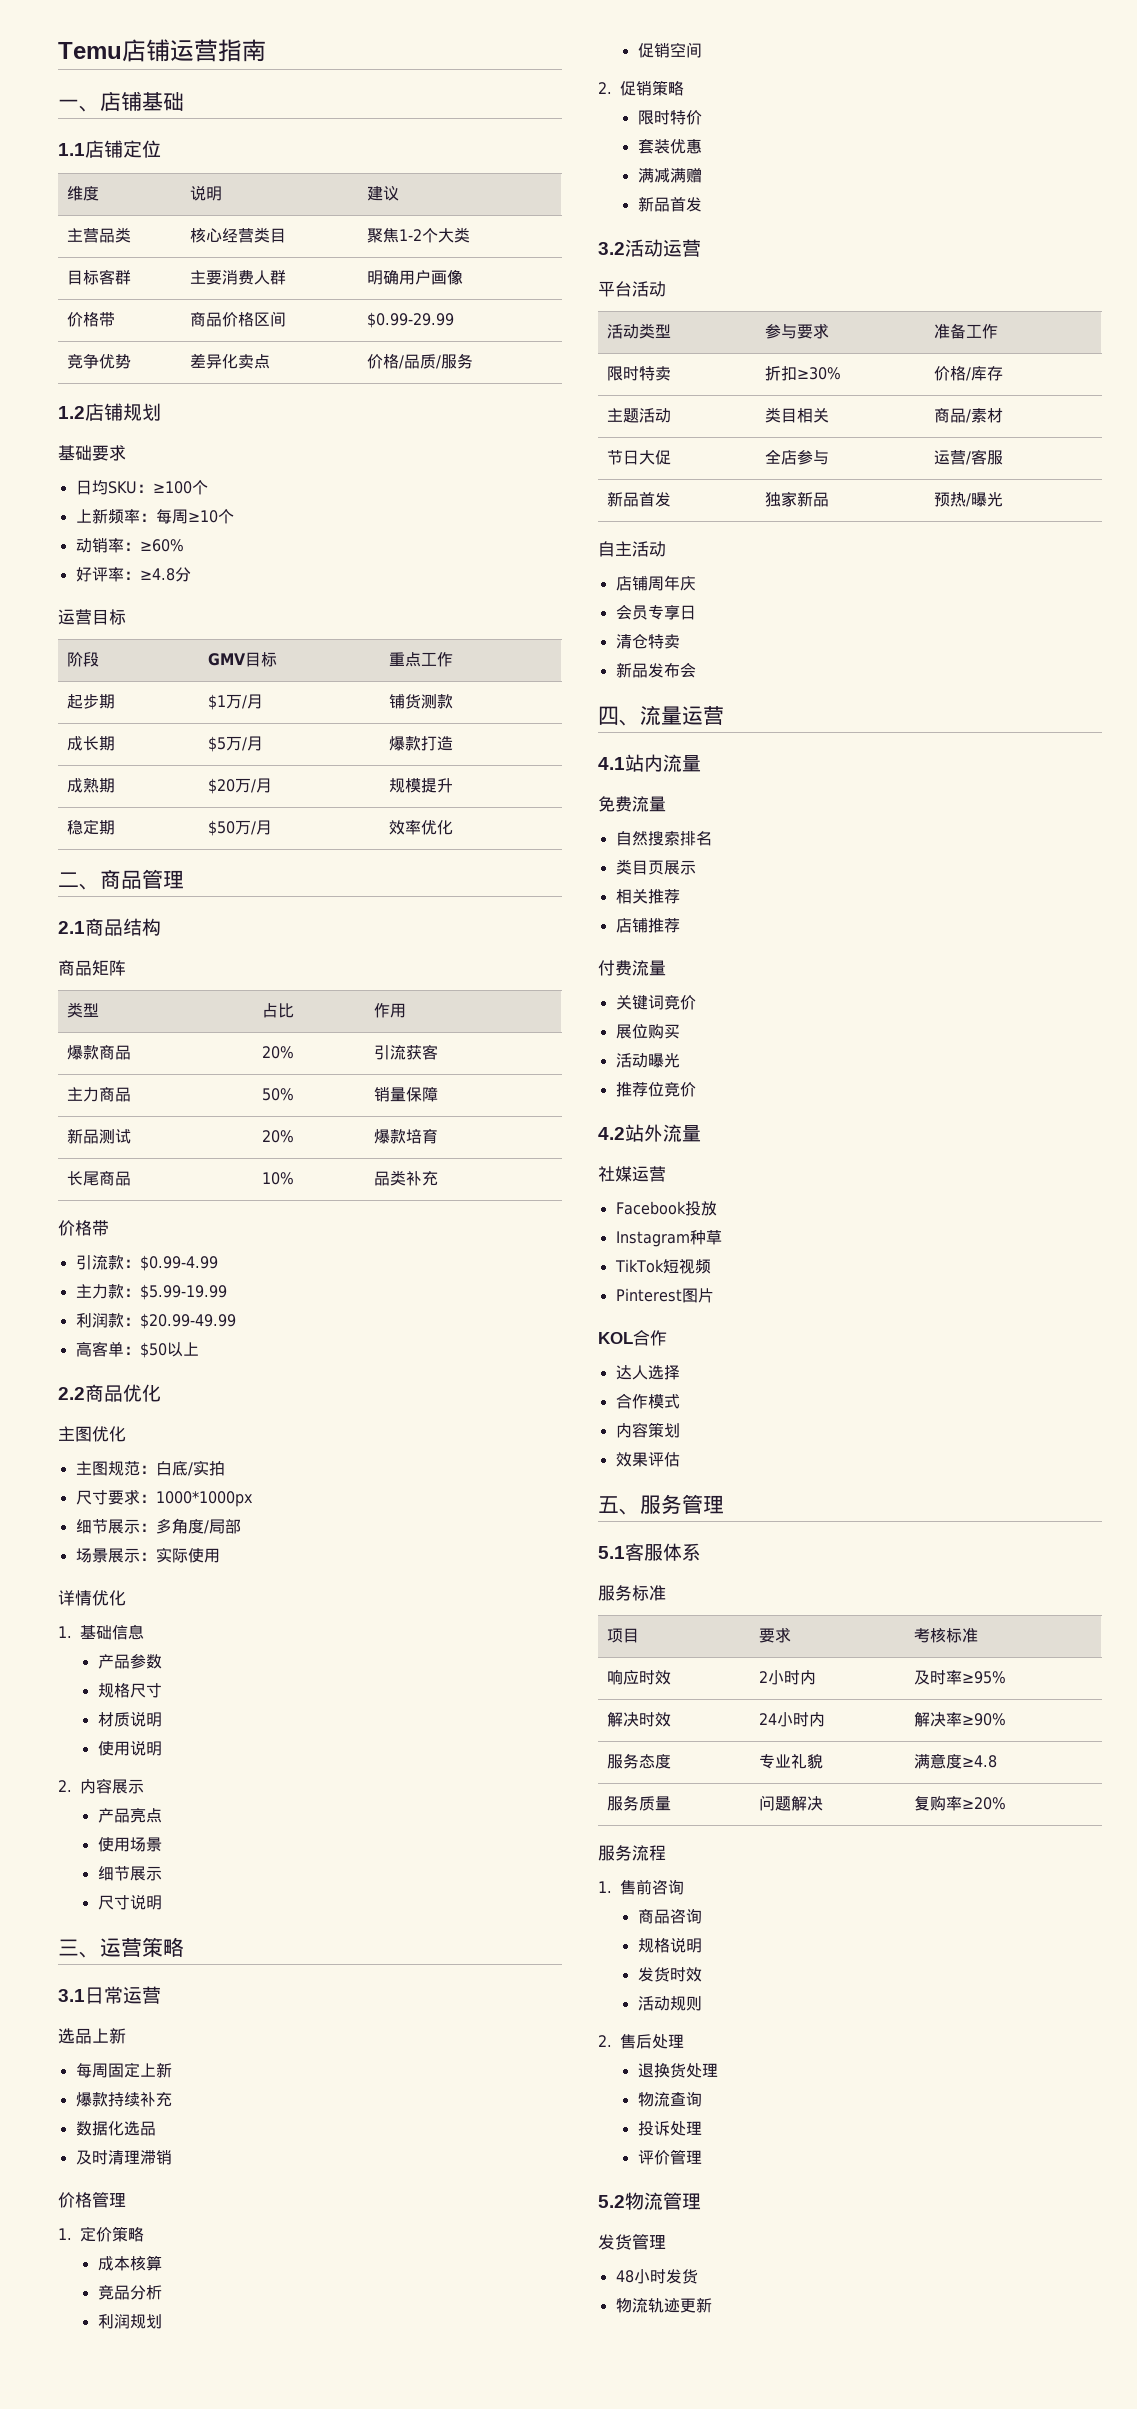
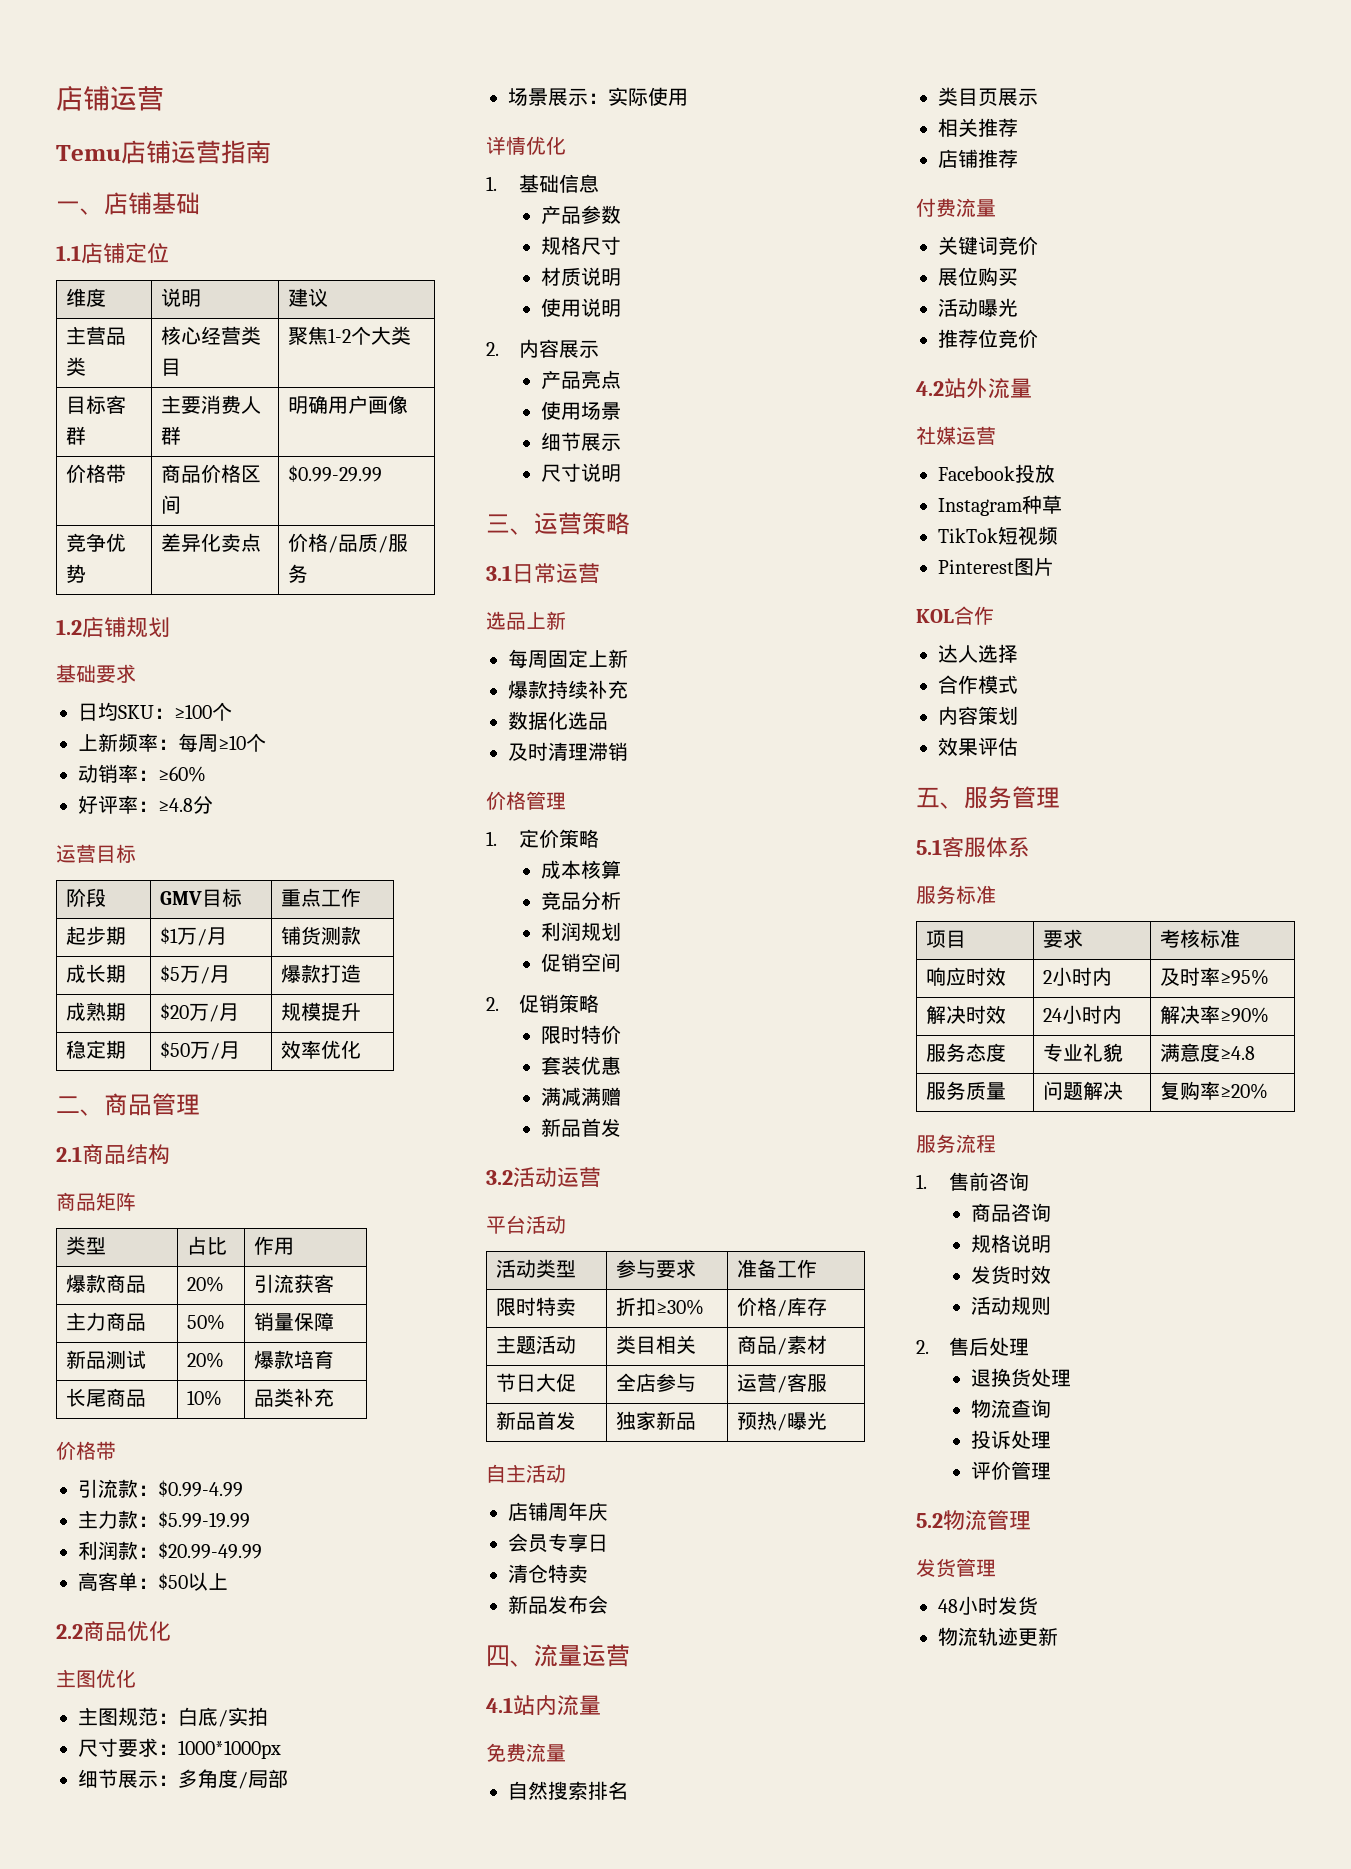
(58, 50) none -> [56,85,164,111] 店铺运营 //

